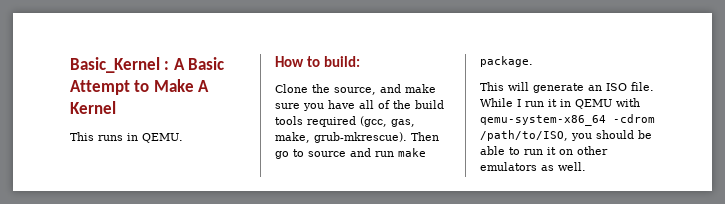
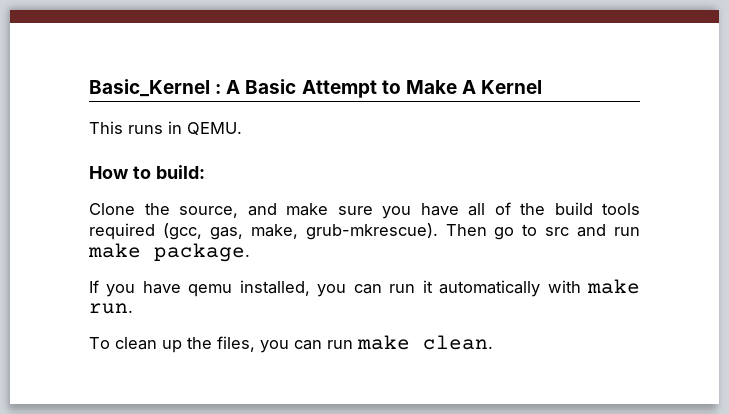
[308,151,346,157] source -> [545,227,570,236] src
[480,82,654,93] [480,98,640,109] [480,114,655,126] [480,130,652,141] [480,146,608,155] [480,162,586,171] This will generate an ISO file. While I run it in QEMU with qemu-system-x86_64 -cdrom /path/to/ISO, you should be able to run it on other emulators as well. -> [89,279,640,297] [89,303,133,314] [89,335,493,353] If you have qemu installed, you can run it automatically with make run. // To clean up the files, you can run make clean.

